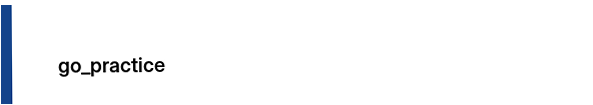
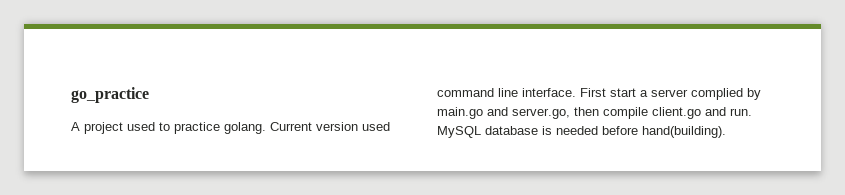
(166, 66) none -> [71,122,390,134] [437,88,761,100] [437,107,752,119] [437,126,726,138] // A project used to practice golang. Current version used command line interface. First start a server complied by main.go and server.go, then compile client.go and run. MySQL database is needed before hand(building).

